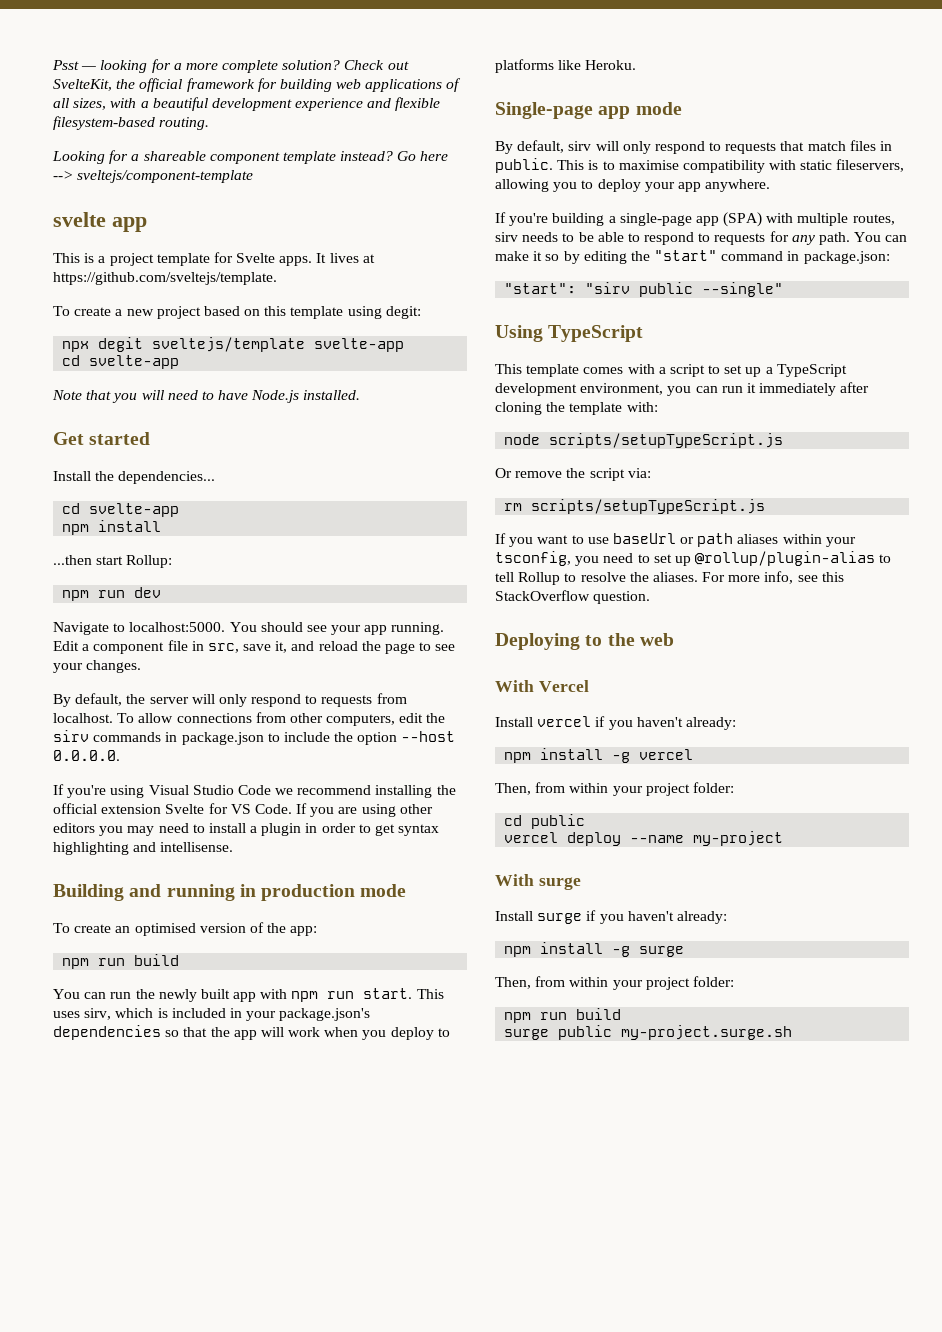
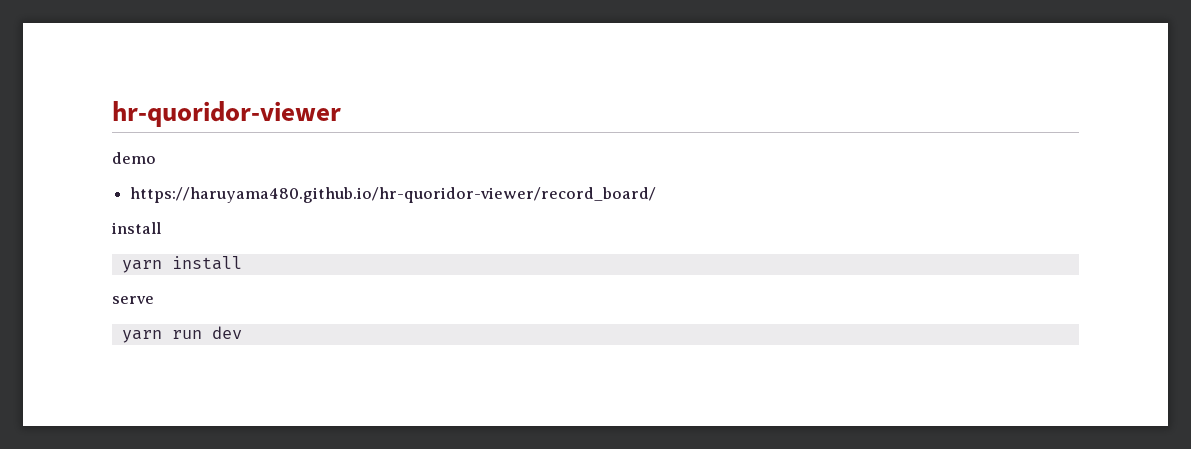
[52,59,409,73] [53,78,462,92] [53,97,441,111] [53,116,210,130] [52,150,449,164] [53,170,254,183] [53,212,147,232] [53,252,375,266] [53,272,277,285] [53,306,421,319] [62,337,405,352] [62,355,180,369] [52,390,361,403] [53,432,151,445] [53,471,216,484] [62,503,180,517] [62,520,162,535] [53,555,173,568] [62,587,162,601] [53,622,445,635] [53,640,456,654] [53,660,142,673] [53,693,407,707] [53,712,446,726] [53,730,456,745] [53,750,120,761] [53,784,456,798] [53,803,433,817] [53,823,440,836] [53,842,234,855] [53,884,407,901] [53,922,318,936] [62,954,180,969] [53,988,444,1002] [53,1008,371,1021] [53,1025,450,1040] [495,59,637,73] [495,102,682,119] [495,140,893,154] [495,158,905,173] [495,179,771,192] [495,212,895,227] [495,231,908,245] [495,250,890,264] [504,282,784,297] [495,325,644,342] [495,364,847,377] [495,382,870,396] [495,402,658,415] [504,433,784,448] [495,468,651,481] [504,499,766,514] [495,533,856,547] [495,551,892,566] [495,571,844,585] [495,590,651,604] [495,633,674,650] [495,680,589,692] [495,716,736,730] [504,748,694,763] [495,782,734,796] [504,814,586,829] [504,831,784,846] [495,874,581,890] [495,910,727,924] [504,942,685,957] [495,976,734,990] [504,1008,622,1023] [504,1025,793,1040] Psst — looking for a more complete solution? Check out SvelteKit, the official framework for building web applications of all sizes, with a beautiful development experience and flexible filesystem-based routing. // Looking for a shareable component template instead? Go here --> sveltejs/component-template // svelte app // This is a project template for Svelte apps. It lives at https://github.com/sveltejs/template. // To create a new project based on this template using degit: // npx degit sveltejs/template svelte-app // cd svelte-app // Note that you will need to have Node.js installed. // Get started // Install the dependencies... // cd svelte-app // npm install // ...then start Rollup: // npm run dev // Navigate to localhost:5000. You should see your app running. Edit a component file in src, save it, and reload the page to see your changes. // By default, the server will only respond to requests from localhost. To allow connections from other computers, edit the sirv commands in package.json to include the option --host 0.0.0.0. // If you're using Visual Studio Code we recommend installing the official extension Svelte for VS Code. If you are using other editors you may need to install a plugin in order to get syntax highlighting and intellisense. // Building and running in production mode // To create an optimised version of the app: // npm run build // You can run the newly built app with npm run start. This uses sirv, which is included in your package.json's dependencies so that the app will work when you deploy to platforms like Heroku. // Single-page app mode // By default, sirv will only respond to requests that match files in public. This is to maximise compatibility with static fileservers, allowing you to deploy your app anywhere. // If you're building a single-page app (SPA) with multiple routes, sirv needs to be able to respond to requests for any path. You can make it so by editing the "start" command in package.json: // "start": "sirv public --single" // Using TypeScript // This template comes with a script to set up a TypeScript development environment, you can run it immediately after cloning the template with: // node scripts/setupTypeScript.js // Or remove the script via: // rm scripts/setupTypeScript.js // If you want to use baseUrl or path aliases within your tsconfig, you need to set up @rollup/plugin-alias to tell Rollup to resolve the aliases. For more info, see this StackOverflow question. // Deploying to the web // With Vercel // Install vercel if you haven't already: // npm install -g vercel // Then, from within your project folder: // cd public // vercel deploy --name my-project // With surge // Install surge if you haven't already: // npm install -g surge // Then, from within your project folder: // npm run build // surge public my-project.surge.sh -> [112,101,341,127] [112,152,156,164] [130,187,657,203] [112,222,161,234] [121,256,242,273] [112,296,154,304] [121,326,242,343] hr-quoridor-viewer // demo // https://haruyama480.github.io/hr-quoridor-viewer/record_board/ // install // yarn install // serve // yarn run dev

